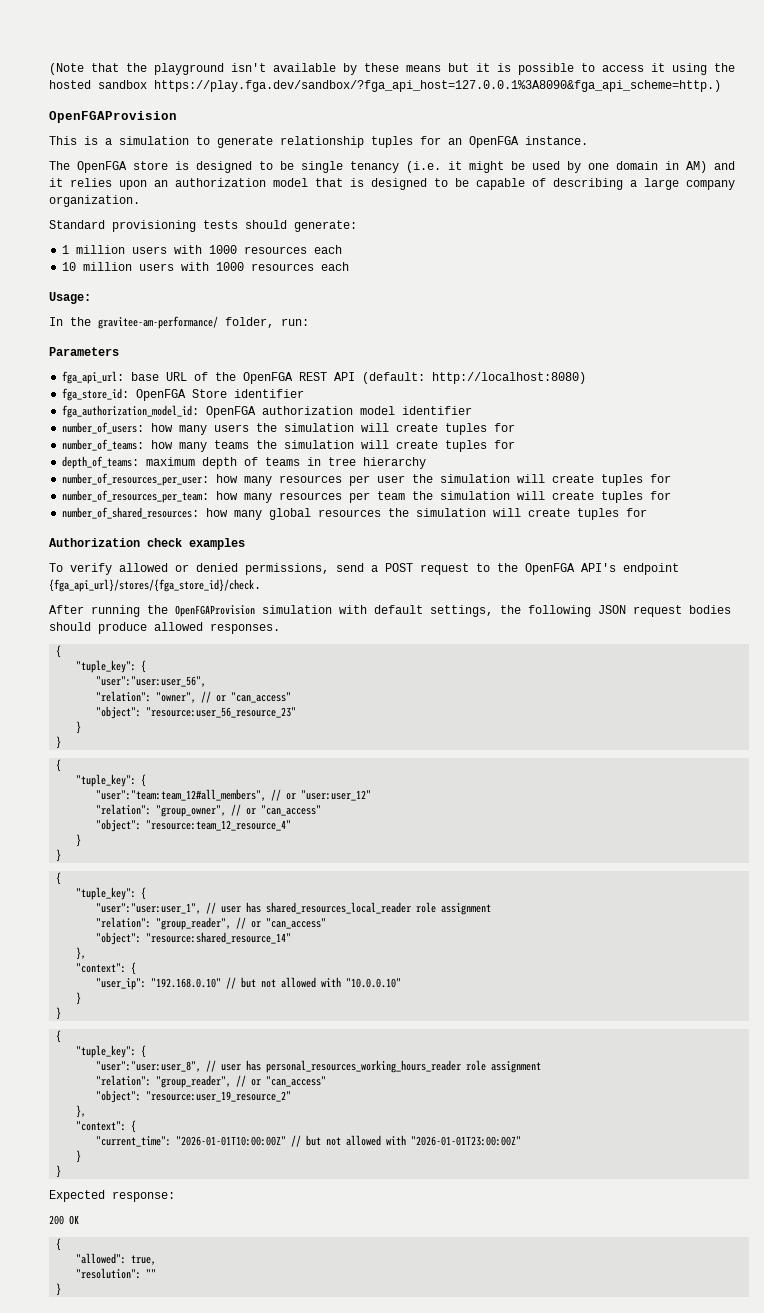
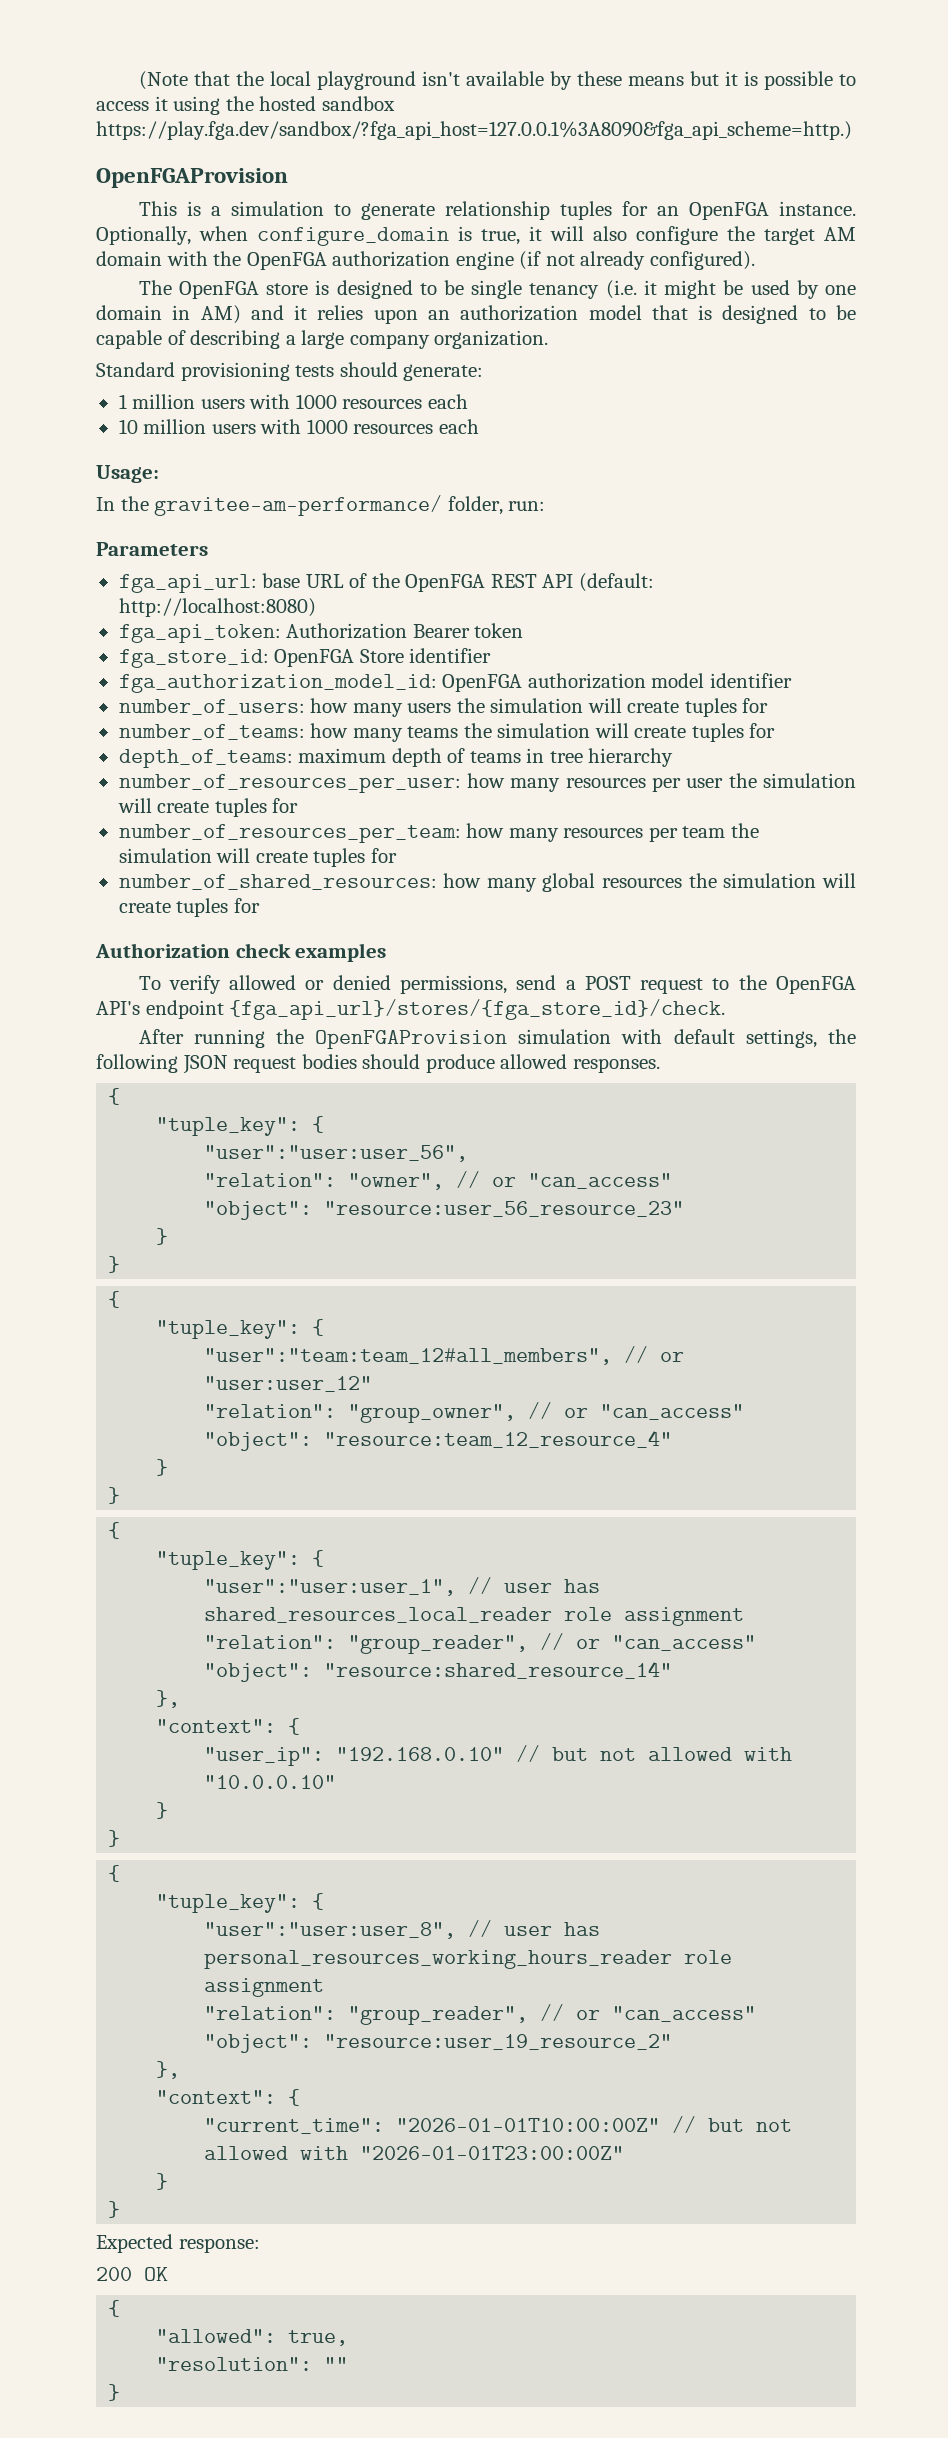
(147, 67) none -> [269,71,311,86] local
(588, 140) none -> [96,226,856,246] [96,251,755,270] Optionally, when configure_domain is true, it will also configure the target AM domain with the OpenFGA authorization engine (if not already configured).
(587, 378) none -> [118,623,524,643] // fga_api_token: Authorization Bearer token

